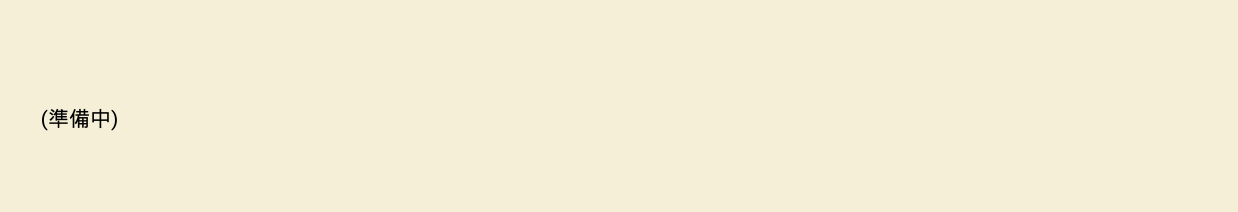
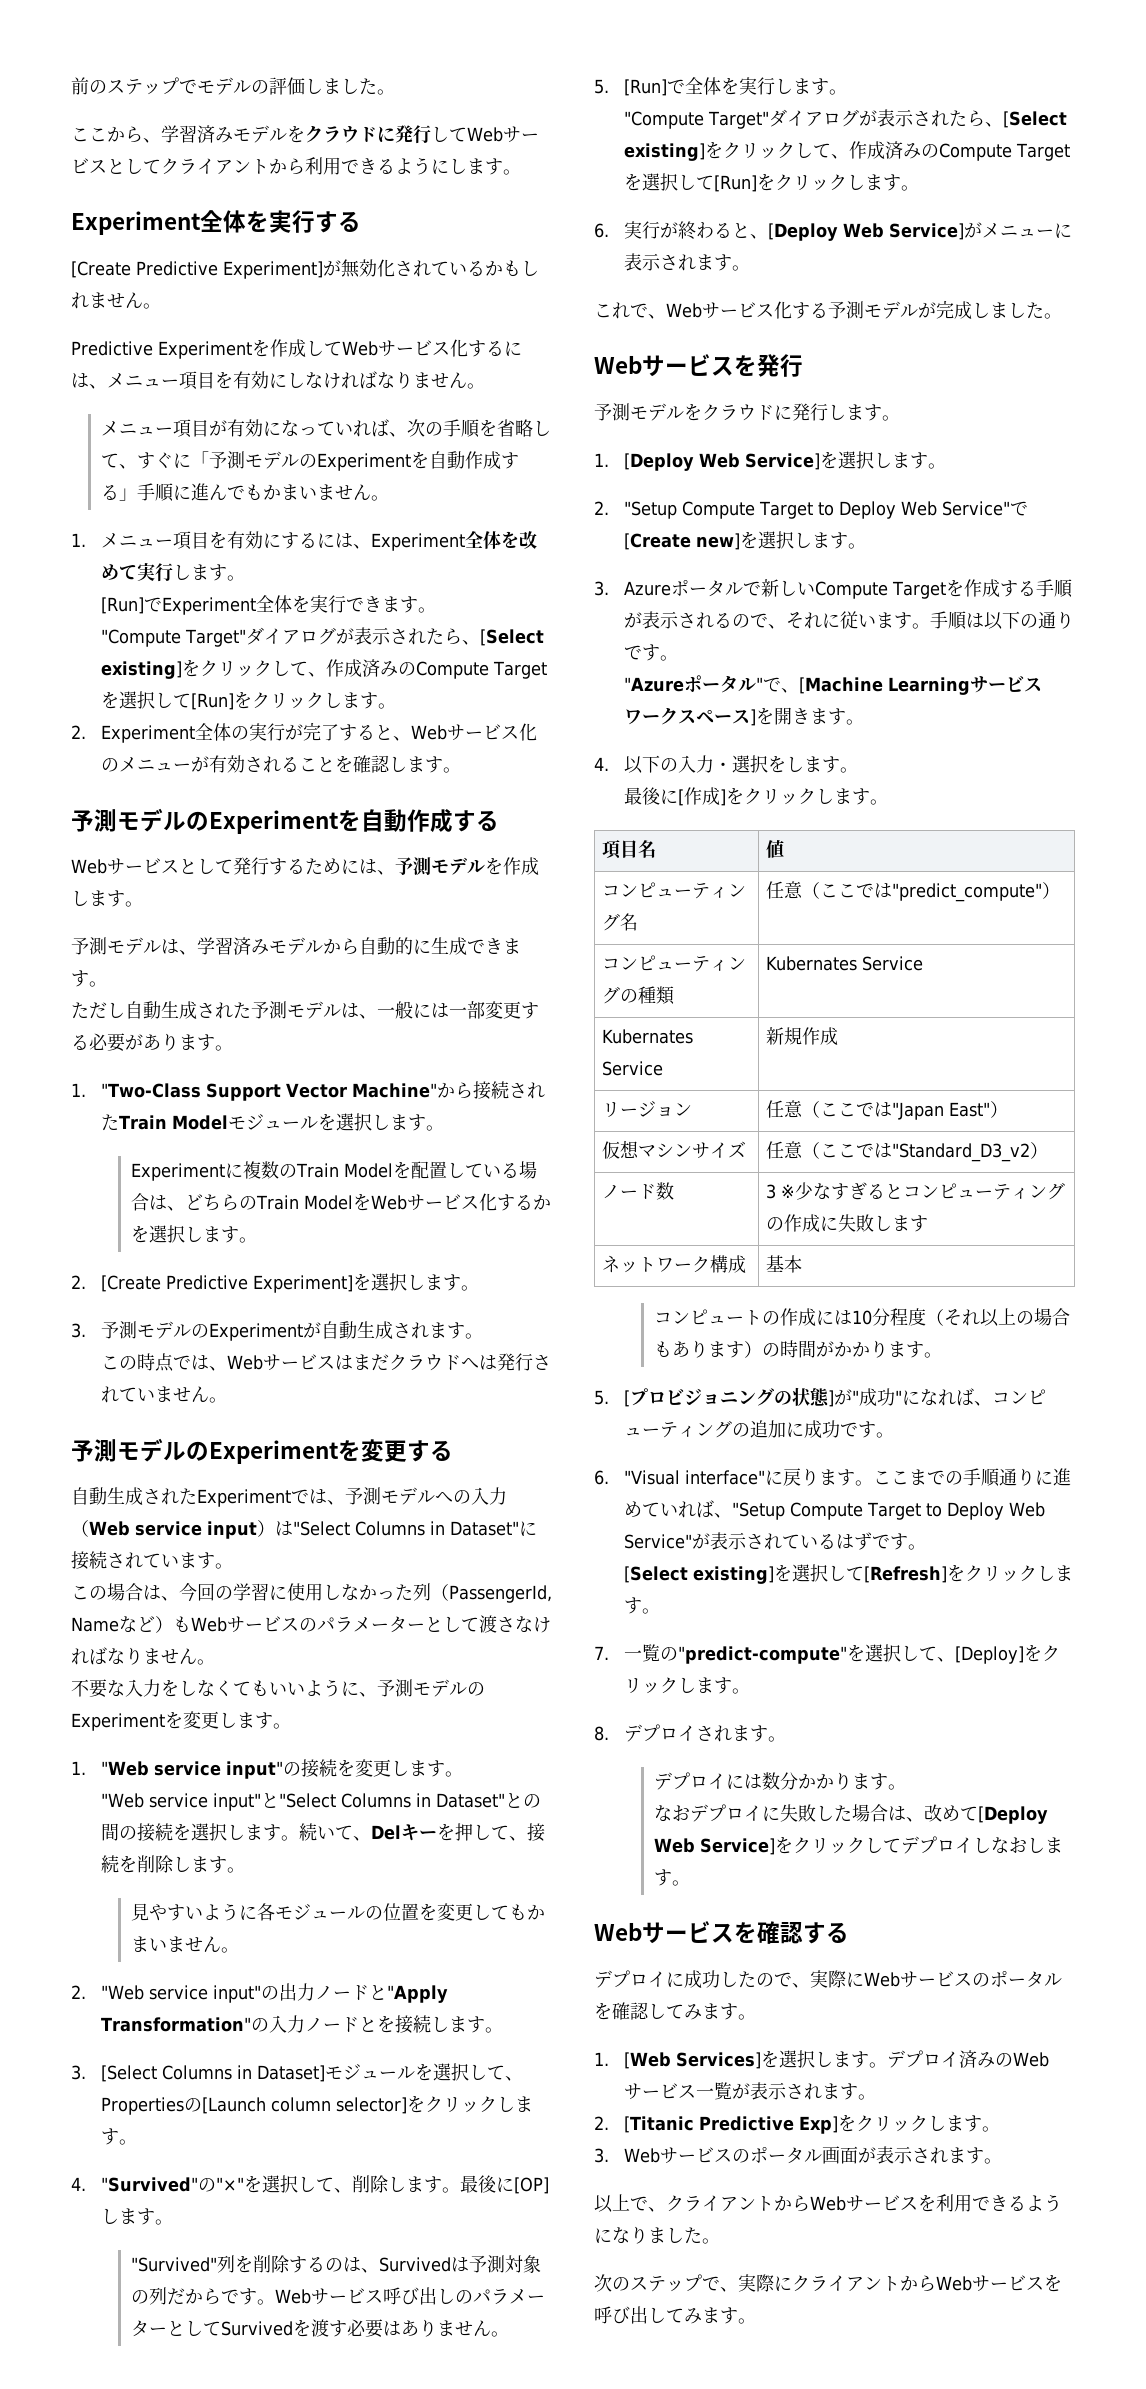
[41,108,118,131] (準備中) -> [71,77,395,95] [71,125,539,144] [71,157,521,175] [71,210,361,235] [71,259,539,279] [71,292,161,309] [71,339,522,359] [71,371,485,390] [100,419,551,438] [100,451,519,471] [100,483,389,502] [71,531,537,551] [100,563,245,582] [100,595,436,615] [100,627,544,647] [100,659,547,679] [100,691,396,710] [71,722,537,743] [100,755,461,773] [71,808,499,834] [71,857,539,876] [71,890,143,907] [71,937,521,955] [71,970,107,987] [71,1001,539,1019] [71,1033,233,1052] [71,1081,545,1101] [100,1113,444,1131] [130,1161,537,1181] [130,1193,551,1211] [130,1225,257,1243] [71,1273,479,1293] [71,1321,483,1341] [100,1353,551,1372] [100,1386,227,1403] [71,1438,453,1464] [71,1487,507,1507] [71,1520,537,1539] [71,1551,233,1570] [71,1583,552,1603] [71,1615,551,1633] [71,1647,215,1665] [71,1679,485,1698] [71,1711,291,1731] [71,1759,463,1779] [100,1793,541,1811] [100,1823,545,1842] [100,1855,245,1873] [130,1903,545,1921] [130,1936,239,1953] [71,1983,448,2003] [100,2015,503,2034] [71,2063,523,2082] [100,2095,533,2115] [100,2128,137,2145] [71,2175,549,2194] [100,2208,173,2225] [130,2255,541,2273] [130,2287,545,2305] [130,2319,509,2338] [594,77,847,96] [623,109,1067,129] [623,141,1070,161] [623,173,919,192] [594,221,1072,241] [623,253,750,271] [594,300,1062,319] [594,354,803,377] [594,403,900,421] [594,451,946,471] [594,501,1028,519] [623,531,866,550] [594,579,1073,599] [623,611,1074,630] [623,644,678,661] [623,675,1042,695] [623,707,864,726] [594,755,858,774] [623,787,888,806] [601,840,656,859] [765,840,784,858] [601,882,746,899] [601,913,638,931] [765,881,1060,902] [601,955,746,972] [601,986,675,1005] [765,956,924,971] [601,1029,694,1044] [601,1061,663,1076] [765,1027,838,1045] [601,1101,692,1117] [765,1100,1008,1120] [601,1140,746,1159] [765,1141,1048,1162] [601,1182,674,1200] [765,1182,1065,1200] [765,1214,928,1232] [601,1255,746,1273] [765,1255,802,1273] [653,1308,1070,1327] [653,1340,942,1358] [594,1387,1046,1407] [623,1420,894,1438] [594,1468,1071,1487] [623,1500,1045,1520] [623,1532,926,1550] [623,1564,1073,1584] [623,1597,660,1614] [594,1644,1060,1664] [623,1677,750,1694] [594,1724,786,1742] [653,1772,906,1790] [653,1804,1048,1824] [653,1836,1063,1855] [653,1869,690,1886] [594,1921,849,1944] [594,1970,1062,1988] [594,2002,756,2020] [594,2050,1049,2069] [623,2082,876,2100] [594,2114,1000,2134] [594,2146,1002,2164] [594,2194,1062,2213] [594,2226,720,2244] [594,2274,1062,2292] [594,2306,756,2324] 前のステップでモデルの評価しました。 // ここから、学習済みモデルをクラウドに発行してWebサービスとしてクライアントから利用できるようにします。 // Experiment全体を実行する // [Create Predictive Experiment]が無効化されているかもしれません。 // Predictive Experimentを作成してWebサービス化するには、メニュー項目を有効にしなければなりません。 // メニュー項目が有効になっていれば、次の手順を省略して、すぐに「予測モデルのExperimentを自動作成する」手順に進んでもかまいません。 // 1.メニュー項目を有効にするには、Experiment全体を改めて実行します。 // [Run]でExperiment全体を実行できます。 // "Compute Target"ダイアログが表示されたら、[Select existing]をクリックして、作成済みのCompute Targetを選択して[Run]をクリックします。 // 2. Experiment全体の実行が完了すると、Webサービス化のメニューが有効されることを確認します。 // 予測モデルのExperimentを自動作成する // Webサービスとして発行するためには、予測モデルを作成します。 // 予測モデルは、学習済みモデルから自動的に生成できます。 // ただし自動生成された予測モデルは、一般には一部変更する必要があります。 // 1. "Two-Class Support Vector Machine"から接続されたTrain Modelモジュールを選択します。 // Experimentに複数のTrain Modelを配置している場合は、どちらのTrain ModelをWebサービス化するかを選択します。 // 2. [Create Predictive Experiment]を選択します。 // 3.予測モデルのExperimentが自動生成されます。 // この時点では、Webサービスはまだクラウドへは発行されていません。 // 予測モデルのExperimentを変更する // 自動生成されたExperimentでは、予測モデルへの入力（Web service input）は"Select Columns in Dataset"に接続されています。 // この場合は、今回の学習に使用しなかった列（PassengerId, Nameなど）もWebサービスのパラメーターとして渡さなければなりません。 // 不要な入力をしなくてもいいように、予測モデルのExperimentを変更します。 // 1. "Web service input"の接続を変更します。 // "Web service input"と"Select Columns in Dataset"との間の接続を選択します。続いて、Delキーを押して、接続を削除します。 // 見やすいように各モジュールの位置を変更してもかまいません。 // 2. "Web service input"の出力ノードと"Apply Transformation"の入力ノードとを接続します。 // 3. [Select Columns in Dataset]モジュールを選択して、Propertiesの[Launch column selector]をクリックします。 // 4. "Survived"の"×"を選択して、削除します。最後に[OP]します。 // "Survived"列を削除するのは、Survivedは予測対象の列だからです。Webサービス呼び出しのパラメーターとしてSurvivedを渡す必要はありません。 // 5. [Run]で全体を実行します。 // "Compute Target"ダイアログが表示されたら、[Select existing]をクリックして、作成済みのCompute Targetを選択して[Run]をクリックします。 // 6.実行が終わると、[Deploy Web Service]がメニューに表示されます。 // これで、Webサービス化する予測モデルが完成しました。 // Webサービスを発行 // 予測モデルをクラウドに発行します。 // 1. [Deploy Web Service]を選択します。 // 2. "Setup Compute Target to Deploy Web Service"で[Create new]を選択します。 // 3. Azureポータルで新しいCompute Targetを作成する手順が表示されるので、それに従います。手順は以下の通りです。 // "Azureポータル"で、[Machine Learningサービスワークスペース]を開きます。 // 4.以下の入力・選択をします。 // 最後に[作成]をクリックします。 // 項目名 | 値 // コンピューティング名 | 任意（ここでは"predict_compute"） // コンピューティングの種類 | Kubernates Service // Kubernates Service | 新規作成 // リージョン | 任意（ここでは"Japan East"） // 仮想マシンサイズ | 任意（ここでは"Standard_D3_v2） // ノード数 | 3 ※少なすぎるとコンピューティングの作成に失敗します // ネットワーク構成 | 基本 // コンピュートの作成には10分程度（それ以上の場合もあります）の時間がかかります。 // 5. [プロビジョニングの状態]が"成功"になれば、コンピューティングの追加に成功です。 // 6. "Visual interface"に戻ります。ここまでの手順通りに進めていれば、"Setup Compute Target to Deploy Web Service"が表示されているはずです。 // [Select existing]を選択して[Refresh]をクリックします。 // 7.一覧の"predict-compute"を選択して、[Deploy]をクリックします。 // 8.デプロイされます。 // デプロイには数分かかります。 // なおデプロイに失敗した場合は、改めて[Deploy Web Service]をクリックしてデプロイしなおします。 // Webサービスを確認する // デプロイに成功したので、実際にWebサービスのポータルを確認してみます。 // 1. [Web Services]を選択します。デプロイ済みのWebサービス一覧が表示されます。 // 2. [Titanic Predictive Exp]をクリックします。 // 3. Webサービスのポータル画面が表示されます。 // 以上で、クライアントからWebサービスを利用できるようになりました。 // 次のステップで、実際にクライアントからWebサービスを呼び出してみます。

